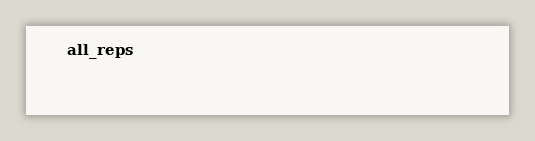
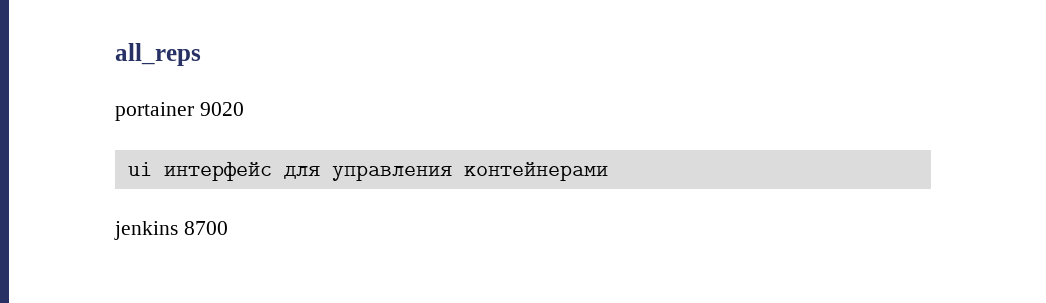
(133, 51) none -> [115,102,244,121] [127,162,608,181] [114,221,228,240] // portainer 9020 // ui интерфейс для управления контейнерами // jenkins 8700

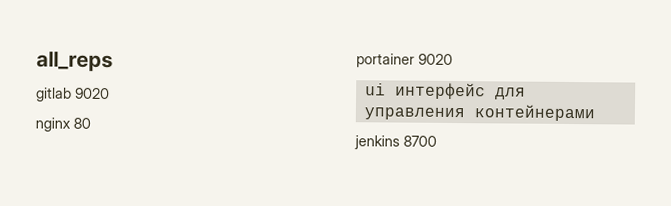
(201, 54) none -> [36,87,110,102] [35,117,91,132] // gitlab 9020 // nginx 80

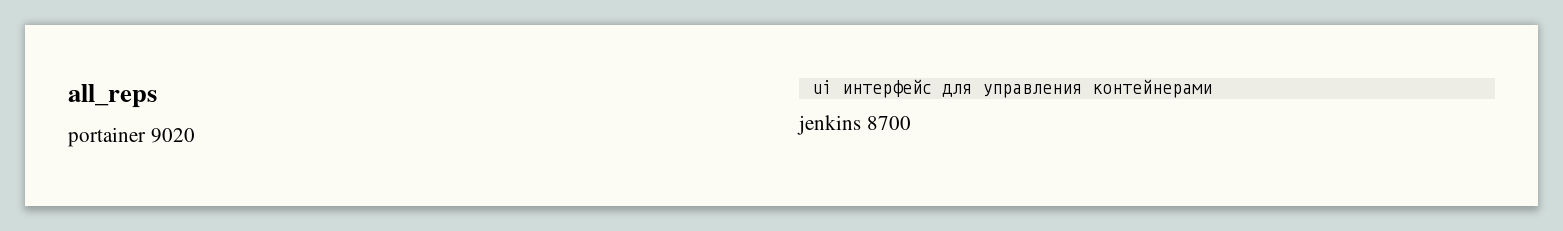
[36,87,110,102] [35,117,91,132] // gitlab 9020 // nginx 80 -> (157, 96) none

